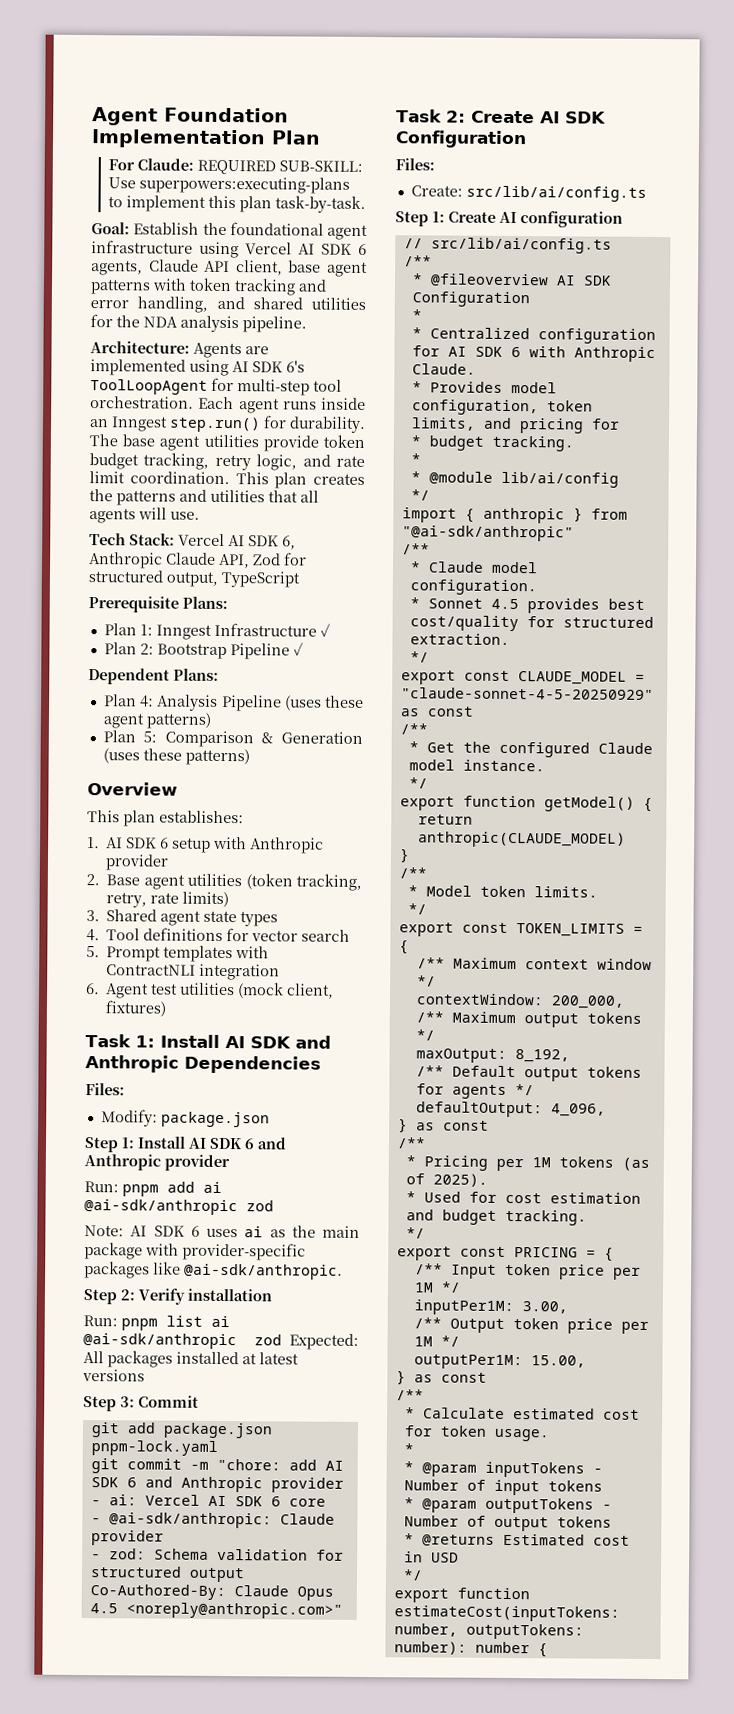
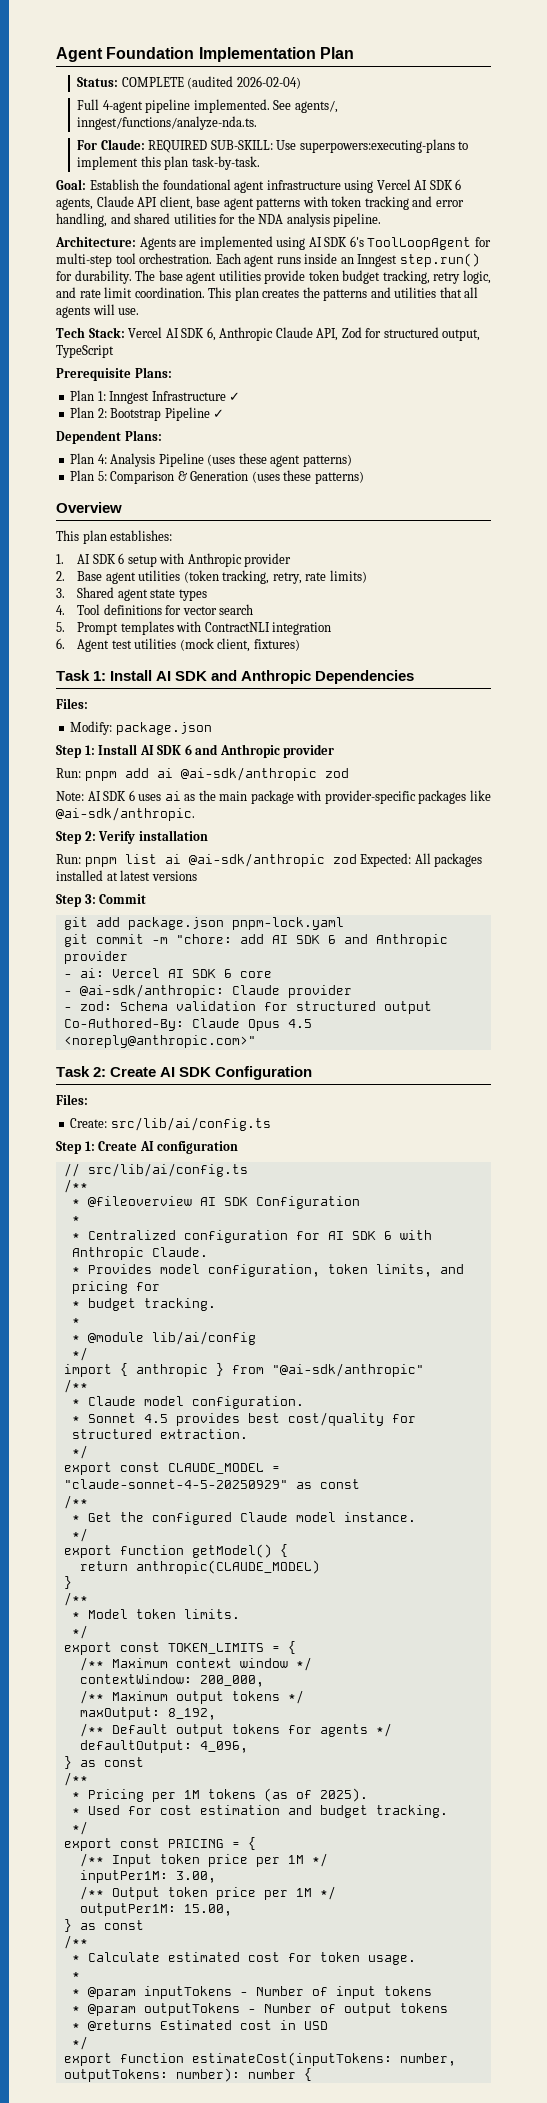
(321, 137) none -> [77,76,301,89] [77,99,338,113] [77,116,258,130] // Status: COMPLETE (audited 2026-02-04) // Full 4-agent pipeline implemented. See agents/, inngest/functions/analyze-nda.ts.

